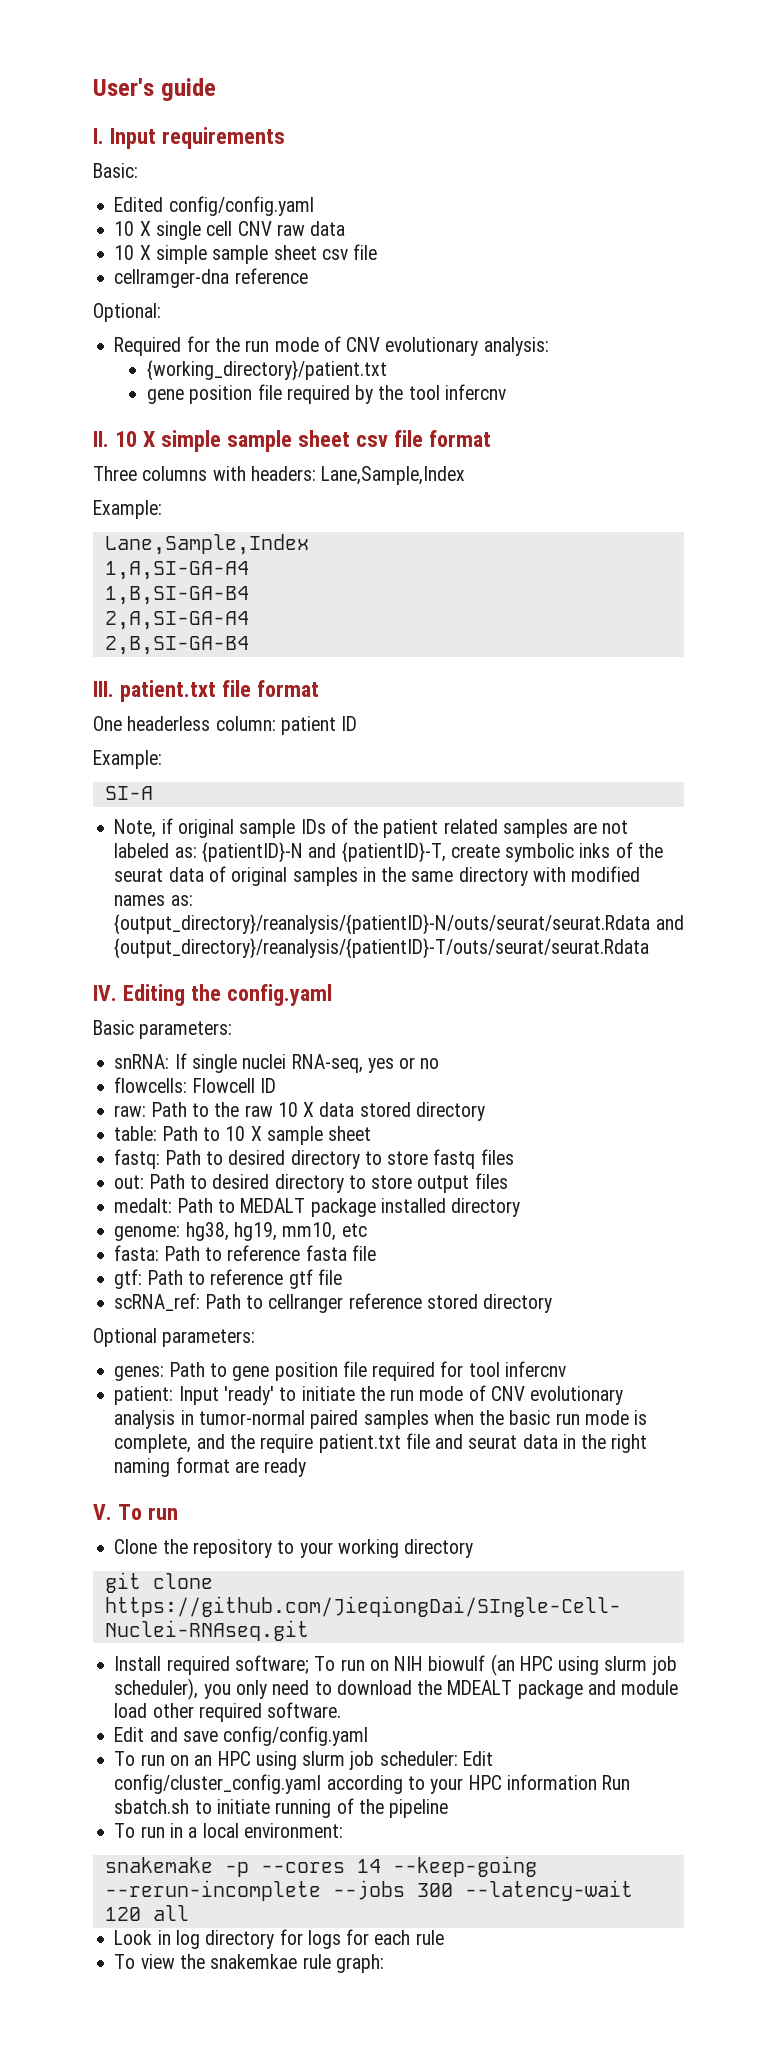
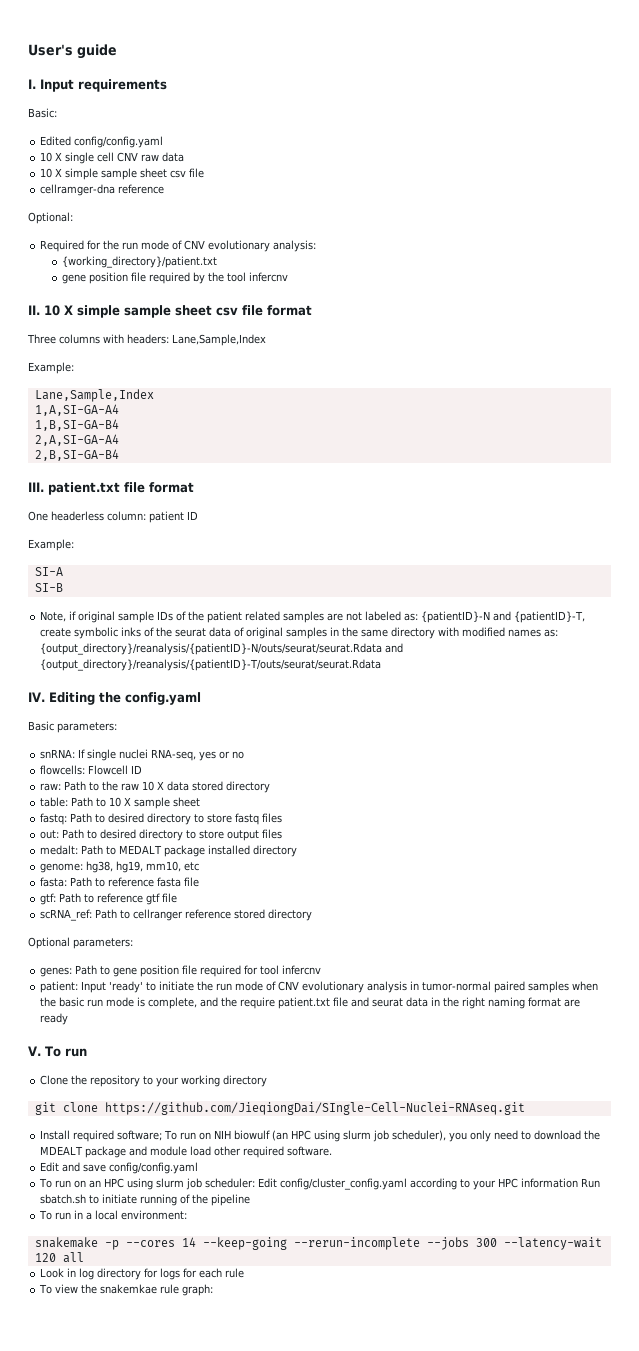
(153, 793) none -> [34,583,63,592] // SI-B

